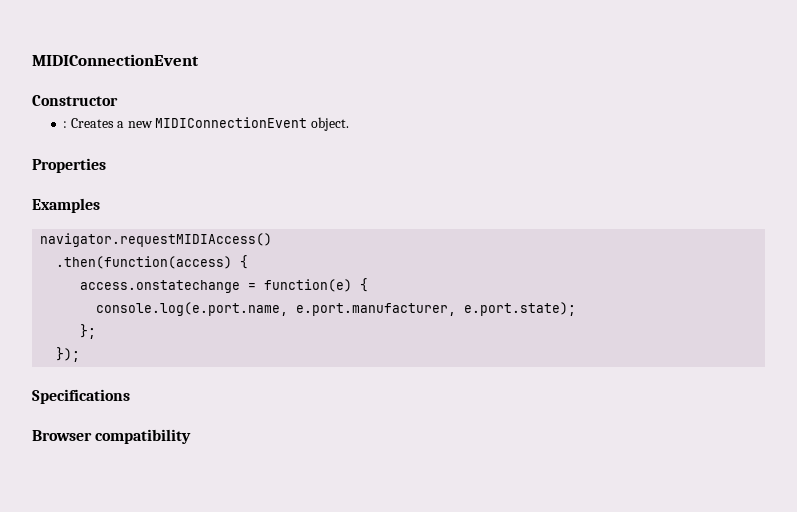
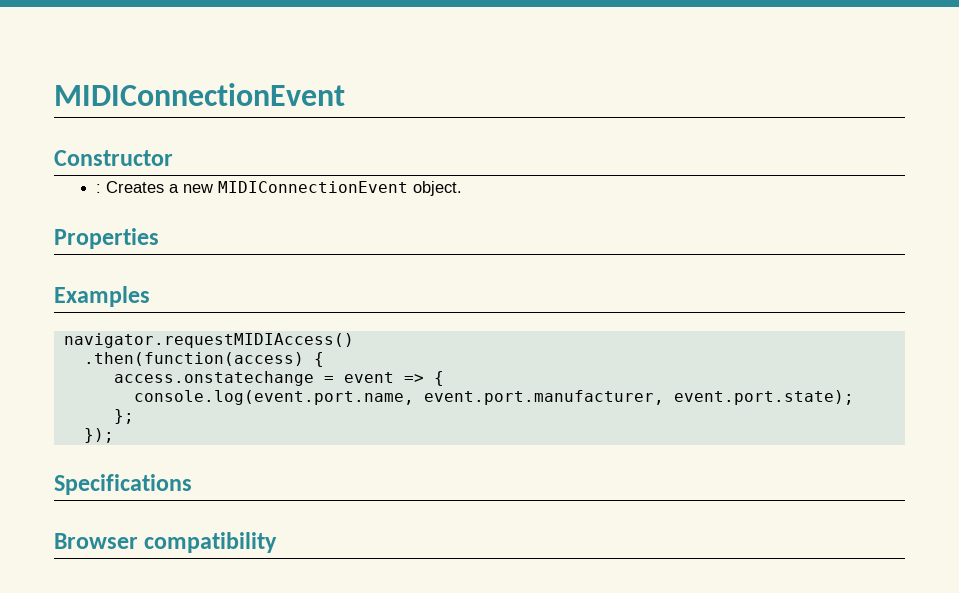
[264,278,369,292] [96,302,577,316] function(e) { // console.log(e.port.name, e.port.manufacturer, e.port.state); -> [343,371,444,386] [133,390,854,405] event => { // console.log(event.port.name, event.port.manufacturer, event.port.state);

